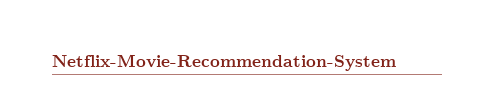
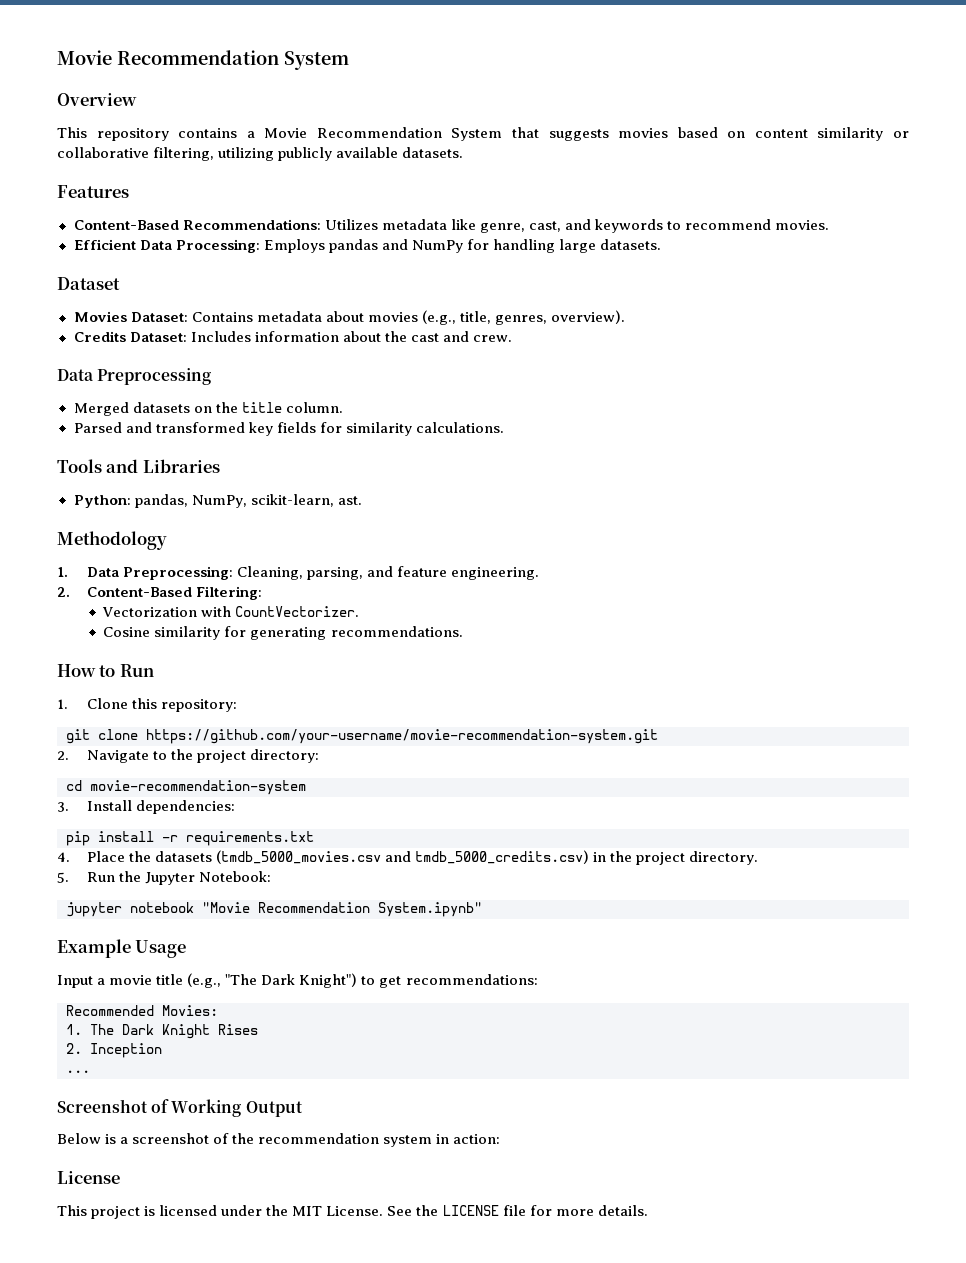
[52,54,396,71] Netflix-Movie-Recommendation-System -> [57,50,349,70] [57,93,137,106] [57,127,909,141] [57,147,464,161] [57,185,129,198] [73,219,830,233] [73,239,661,253] [57,277,120,290] [73,310,625,325] [73,331,512,342] [57,368,212,385] [73,402,343,416] [73,422,504,436] [57,459,220,473] [73,494,362,508] [57,531,167,550] [57,566,540,580] [57,586,262,600] [102,606,360,617] [103,626,463,640] [57,664,154,677] [57,698,237,712] [66,729,658,744] [57,749,320,763] [66,780,306,795] [57,800,235,814] [66,831,314,846] [57,850,759,865] [57,871,271,885] [66,902,482,917] [57,939,187,958] [57,973,538,988] [66,1005,218,1016] [66,1024,258,1039] [66,1043,162,1058] [66,1070,90,1073] [57,1099,303,1117] [57,1133,501,1147] [57,1171,120,1184] [57,1205,648,1219] Movie Recommendation System // Overview // This repository contains a Movie Recommendation System that suggests movies based on content similarity or collaborative filtering, utilizing publicly available datasets. // Features // Content-Based Recommendations: Utilizes metadata like genre, cast, and keywords to recommend movies. // Efficient Data Processing: Employs pandas and NumPy for handling large datasets. // Dataset // Movies Dataset: Contains metadata about movies (e.g., title, genres, overview). // Credits Dataset: Includes information about the cast and crew. // Data Preprocessing // Merged datasets on the title column. // Parsed and transformed key fields for similarity calculations. // Tools and Libraries // Python: pandas, NumPy, scikit-learn, ast. // Methodology // 1. Data Preprocessing: Cleaning, parsing, and feature engineering. // 2. Content-Based Filtering: // Vectorization with CountVectorizer. // Cosine similarity for generating recommendations. // How to Run // 1. Clone this repository: // git clone https://github.com/your-username/movie-recommendation-system.git // 2. Navigate to the project directory: // cd movie-recommendation-system // 3. Install dependencies: // pip install -r requirements.txt // 4. Place the datasets (tmdb_5000_movies.csv and tmdb_5000_credits.csv) in the project directory. // 5. Run the Jupyter Notebook: // jupyter notebook "Movie Recommendation System.ipynb" // Example Usage // Input a movie title (e.g., "The Dark Knight") to get recommendations: // Recommended Movies: // 1. The Dark Knight Rises // 2. Inception // ... // Screenshot of Working Output // Below is a screenshot of the recommendation system in action: // License // This project is licensed under the MIT License. See the LICENSE file for more details.

